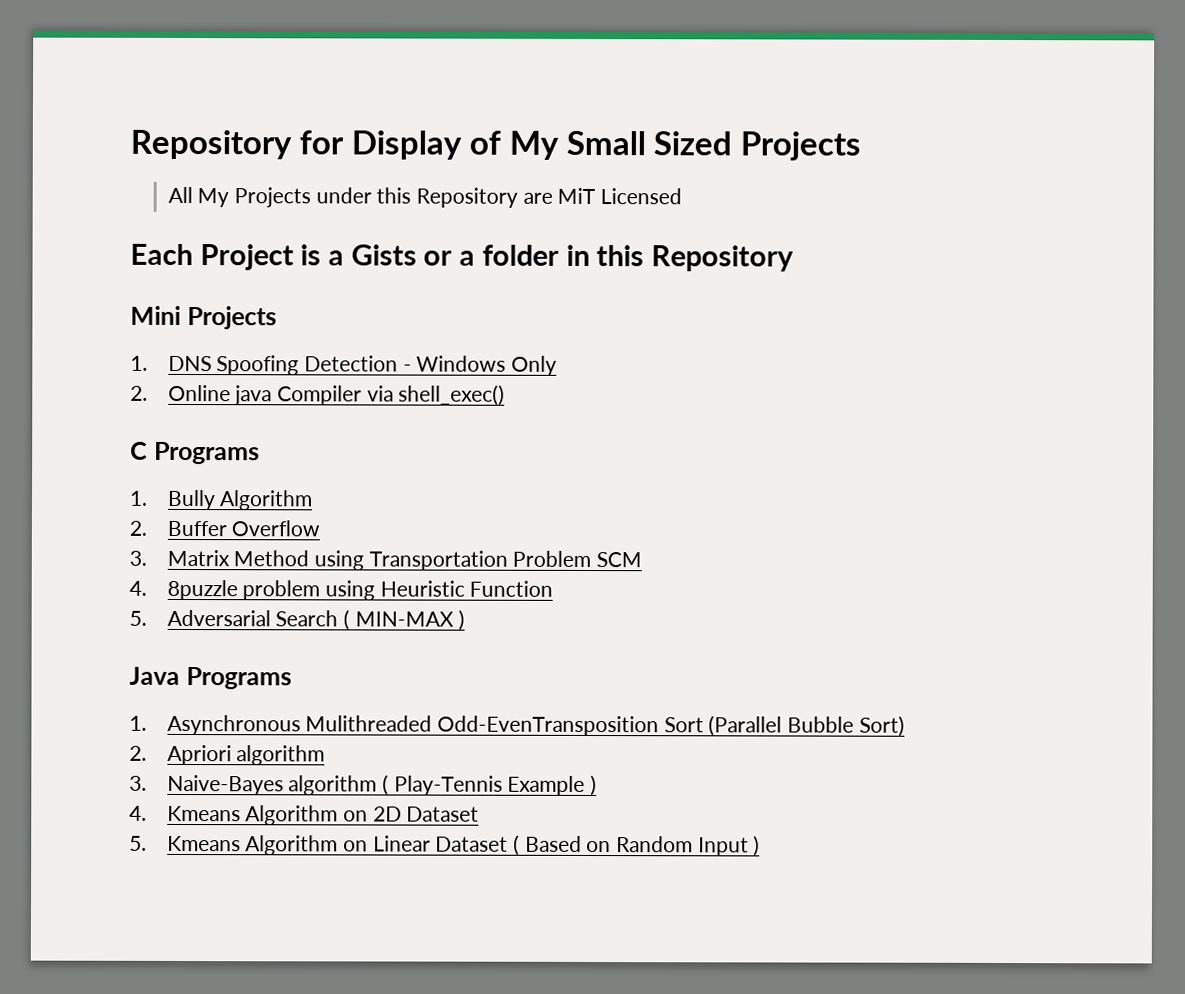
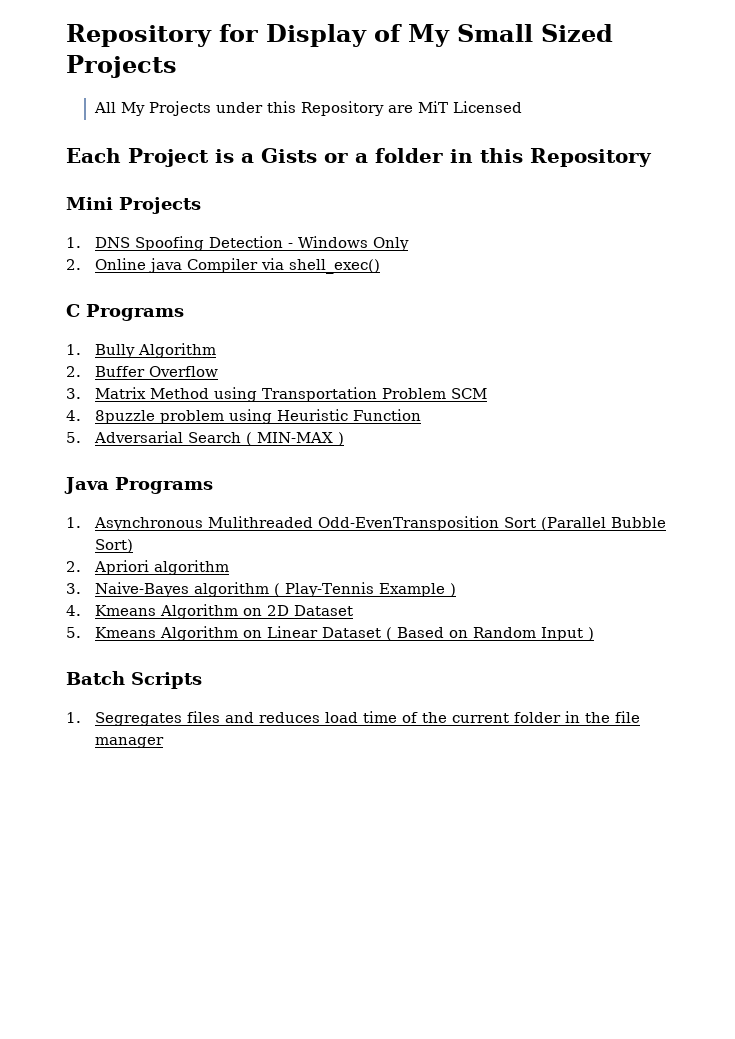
(761, 846) none -> [66,671,202,689] [66,711,640,726] [94,737,164,748] // Batch Scripts // 1. Segregates files and reduces load time of the current folder in the file manager

